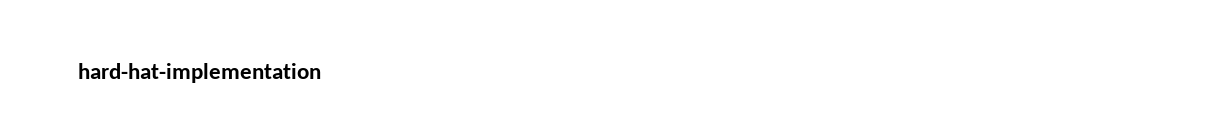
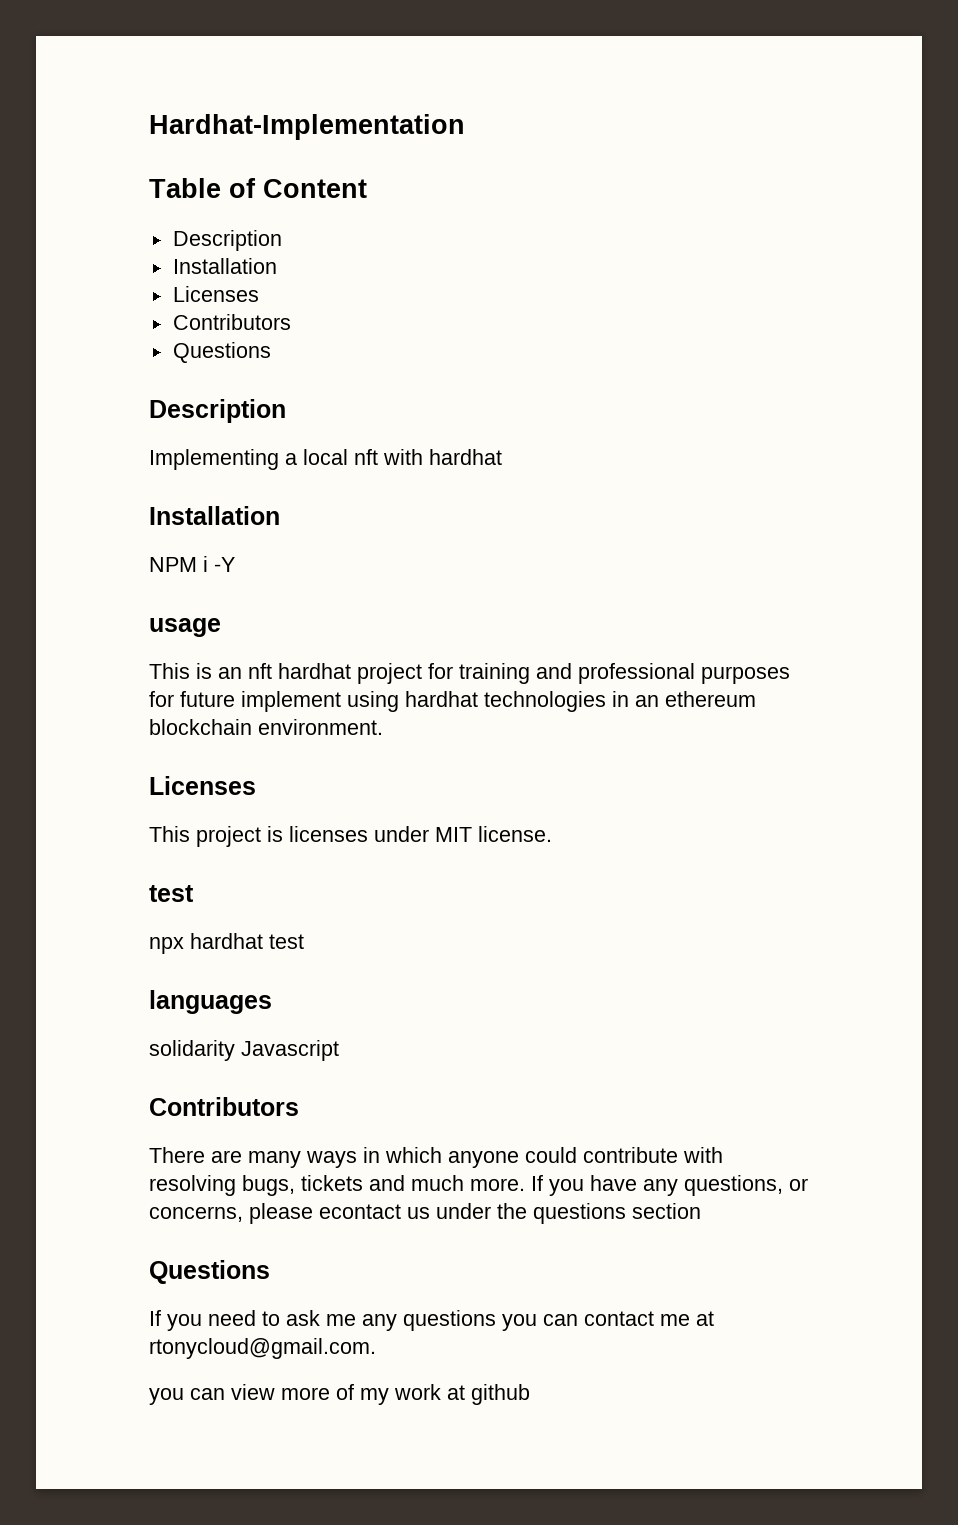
[78,63,321,83] hard-hat-implementation -> [149,114,465,140] [149,178,367,198] [172,230,282,251] [172,258,277,274] [172,286,259,302] [172,314,291,330] [172,342,271,363] [149,399,286,423] [149,449,502,470] [149,506,280,525] [149,556,235,572] [149,618,221,637] [149,663,790,684] [149,691,756,712] [149,719,383,735] [149,776,256,795] [149,826,552,847] [149,885,194,902] [149,933,304,954] [149,990,272,1014] [149,1040,339,1061] [149,1097,299,1116] [149,1147,723,1168] [149,1175,808,1196] [149,1203,701,1224] [149,1260,270,1284] [149,1310,714,1331] [149,1338,376,1359] [149,1384,530,1405] Hardhat-Implementation // Table of Content // Description // Installation // Licenses // Contributors // Questions // Description // Implementing a local nft with hardhat // Installation // NPM i -Y // usage // This is an nft hardhat project for training and professional purposes for future implement using hardhat technologies in an ethereum blockchain environment. // Licenses // This project is licenses under MIT license. // test // npx hardhat test // languages // solidarity Javascript // Contributors // There are many ways in which anyone could contribute with resolving bugs, tickets and much more. If you have any questions, or concerns, please econtact us under the questions section // Questions // If you need to ask me any questions you can contact me at rtonycloud@gmail.com. // you can view more of my work at github

